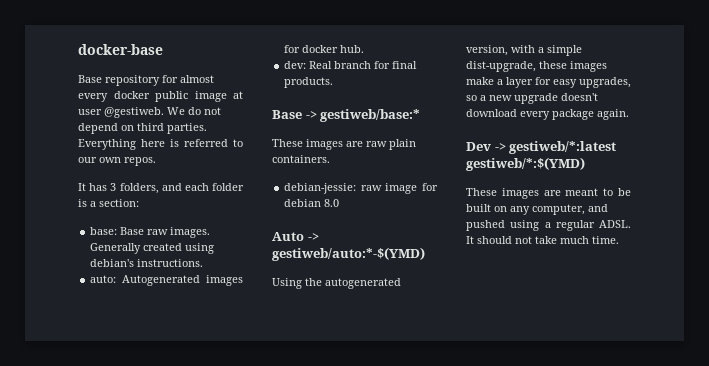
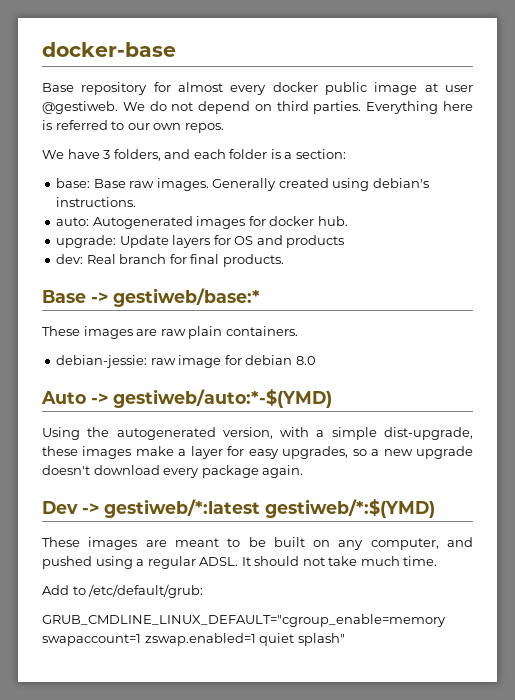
[78,183,108,191] It has -> [42,149,100,159] We have
(365, 49) none -> [56,235,345,248] // upgrade: Update layers for OS and products
(619, 240) none -> [42,584,204,598] [42,614,446,627] [42,633,345,646] // Add to /etc/default/grub: // GRUB_CMDLINE_LINUX_DEFAULT="cgroup_enable=memory swapaccount=1 zswap.enabled=1 quiet splash"

